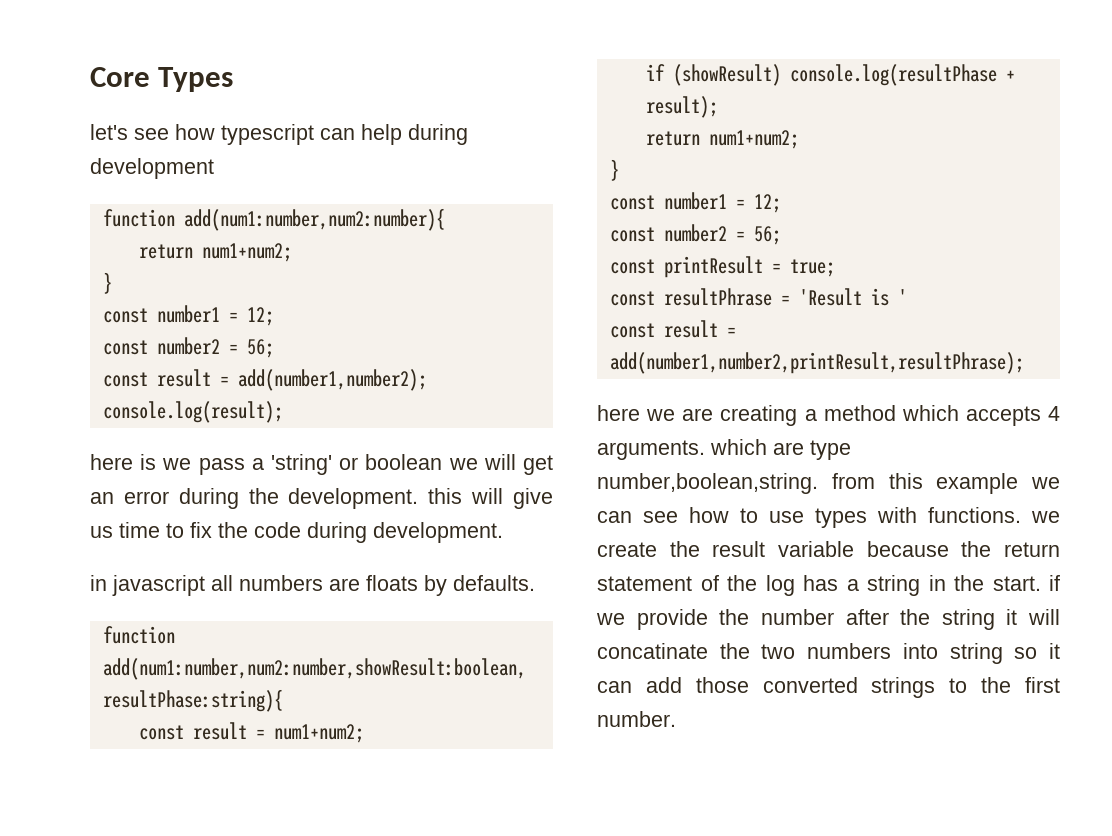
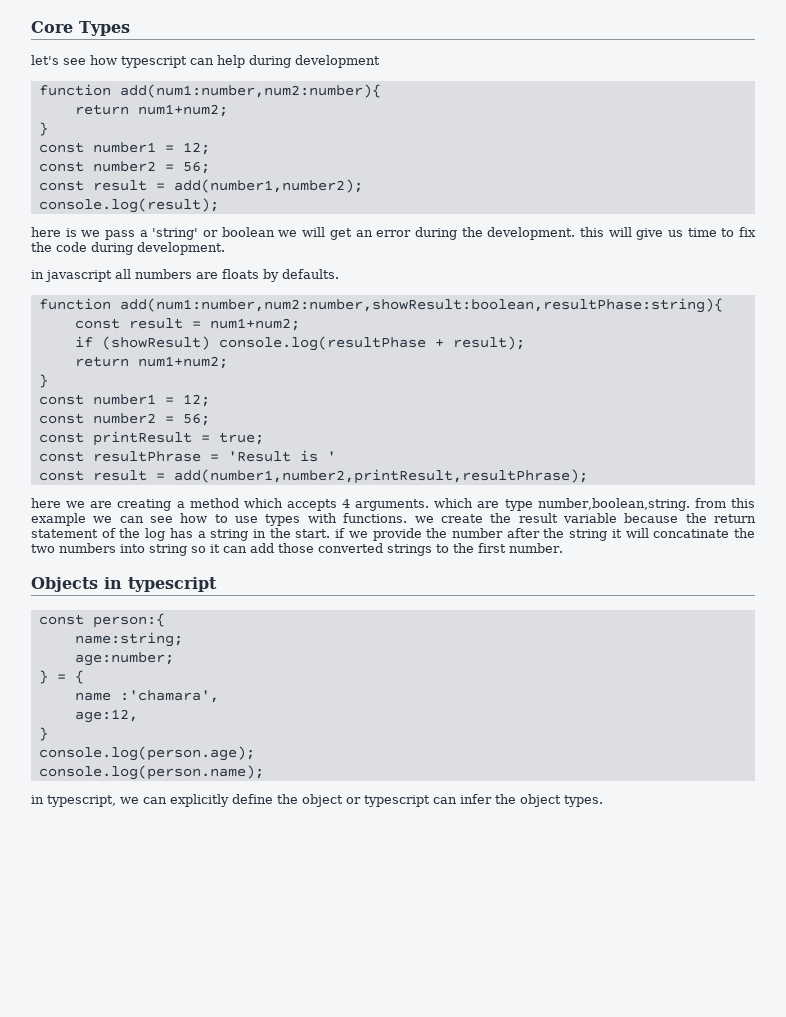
(676, 719) none -> [31,577,217,592] [38,613,165,628] [74,632,183,647] [74,652,174,666] [38,670,84,684] [74,690,219,703] [74,709,138,723] [38,727,48,741] [38,746,255,761] [38,765,264,780] [31,794,603,807] // Objects in typescript // const person:{ // name:string; // age:number; // } = { // name :'chamara', // age:12, // } // console.log(person.age); // console.log(person.name); // in typescript, we can explicitly define the object or typescript can infer the object types.

